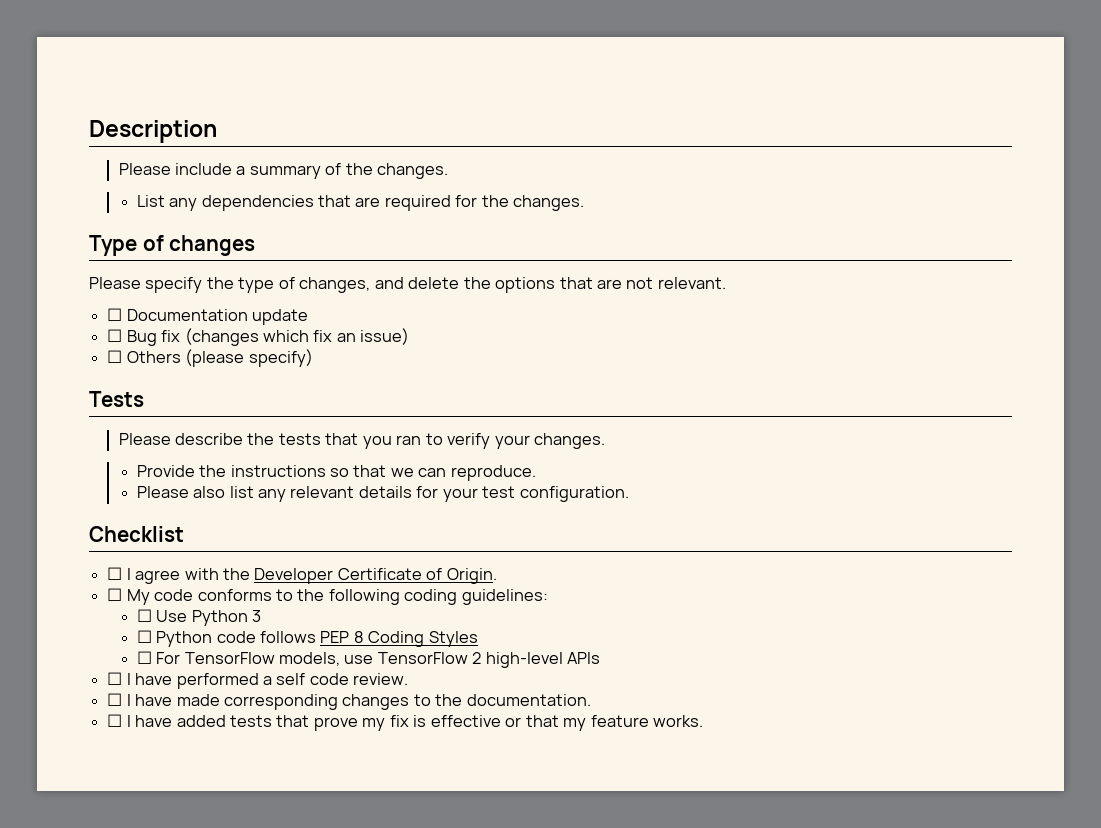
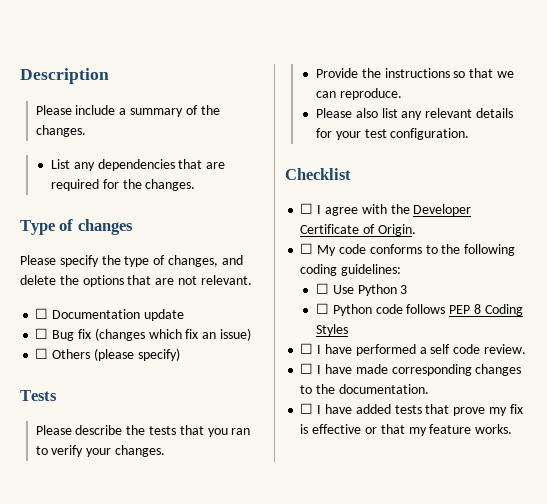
[136,651,601,668] // ☐ For TensorFlow models, use TensorFlow 2 high-level APIs -> (349, 330) none

